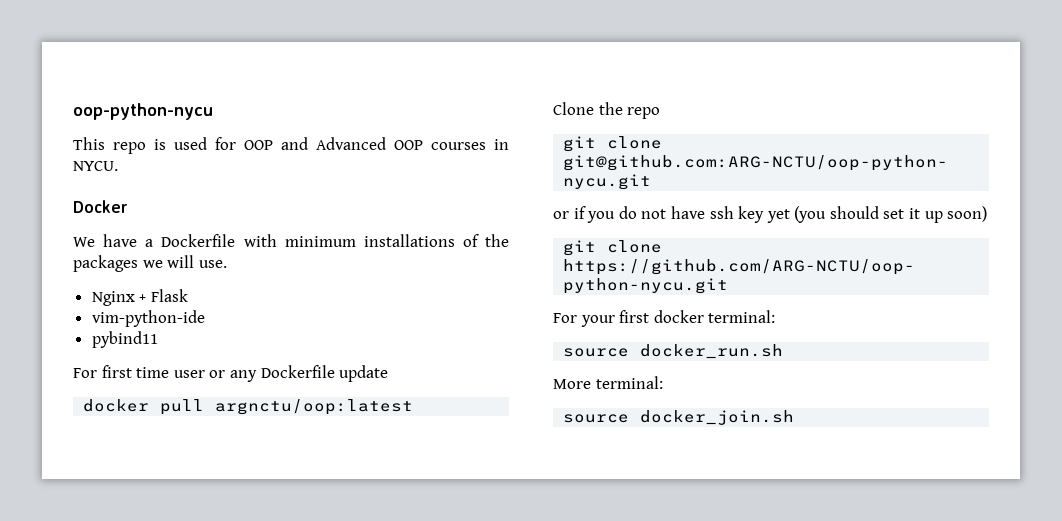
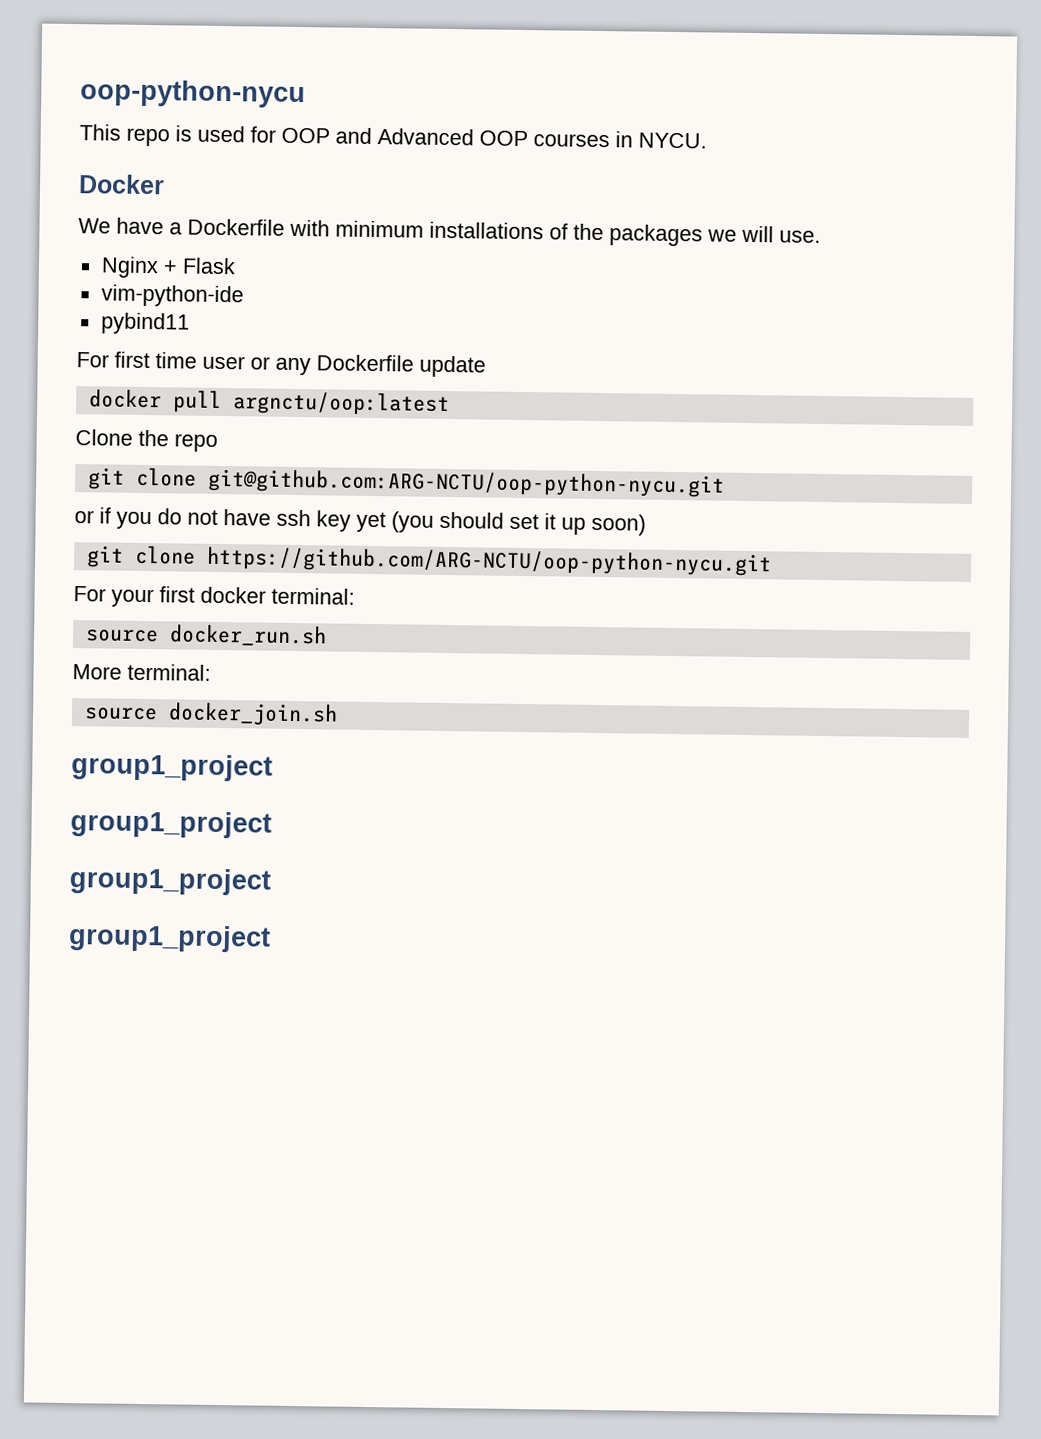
(795, 417) none -> [71,753,273,782] [70,810,272,839] [69,867,271,896] [68,924,271,953] // group1_project // group1_project // group1_project // group1_project

